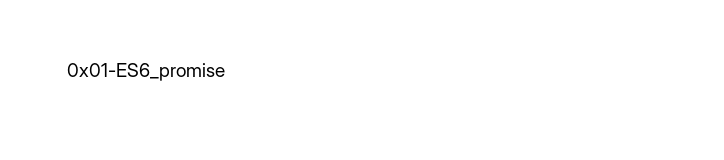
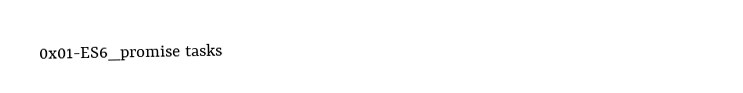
(225, 72) none -> [183,43,223,57] tasks

